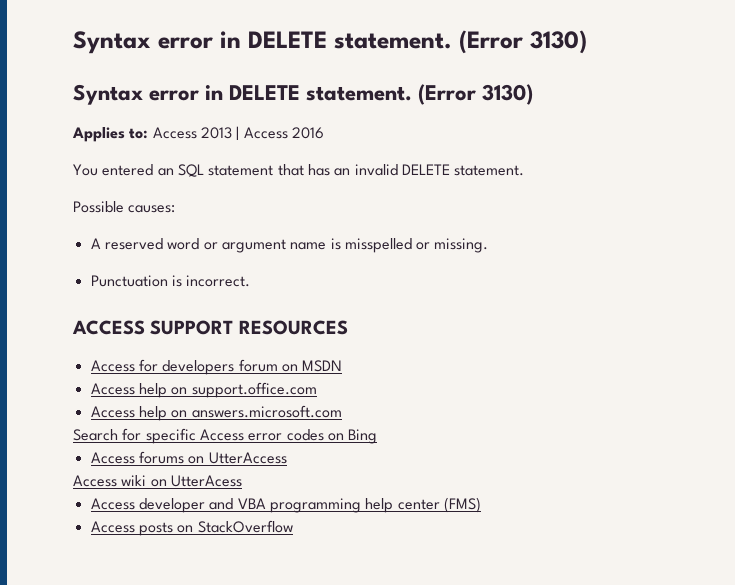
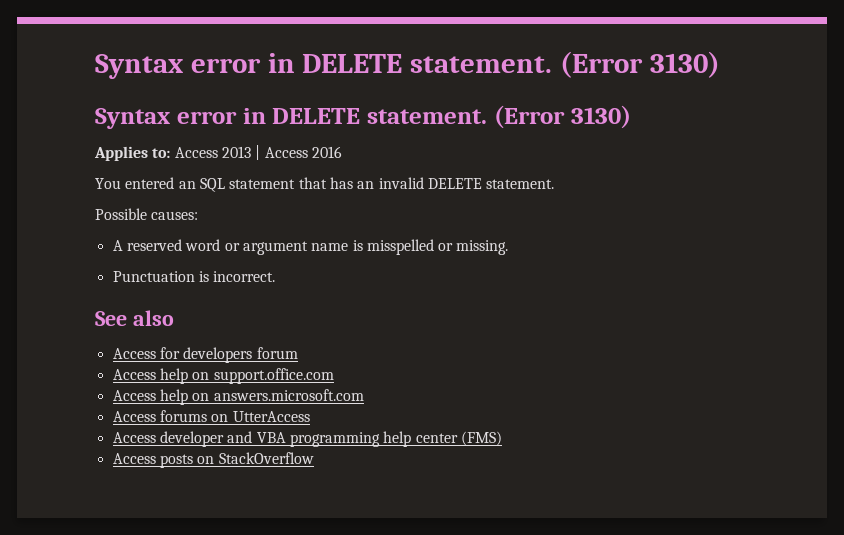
[72,320,348,335] ACCESS SUPPORT RESOURCES -> [95,310,174,326] See also
[281,360,343,372] on MSDN -> (298, 353) none
[73,428,378,444] // Search for specific Access error codes on Bing -> (364, 395) none
[73,475,242,487] // Access wiki on UtterAcess -> (310, 416) none

